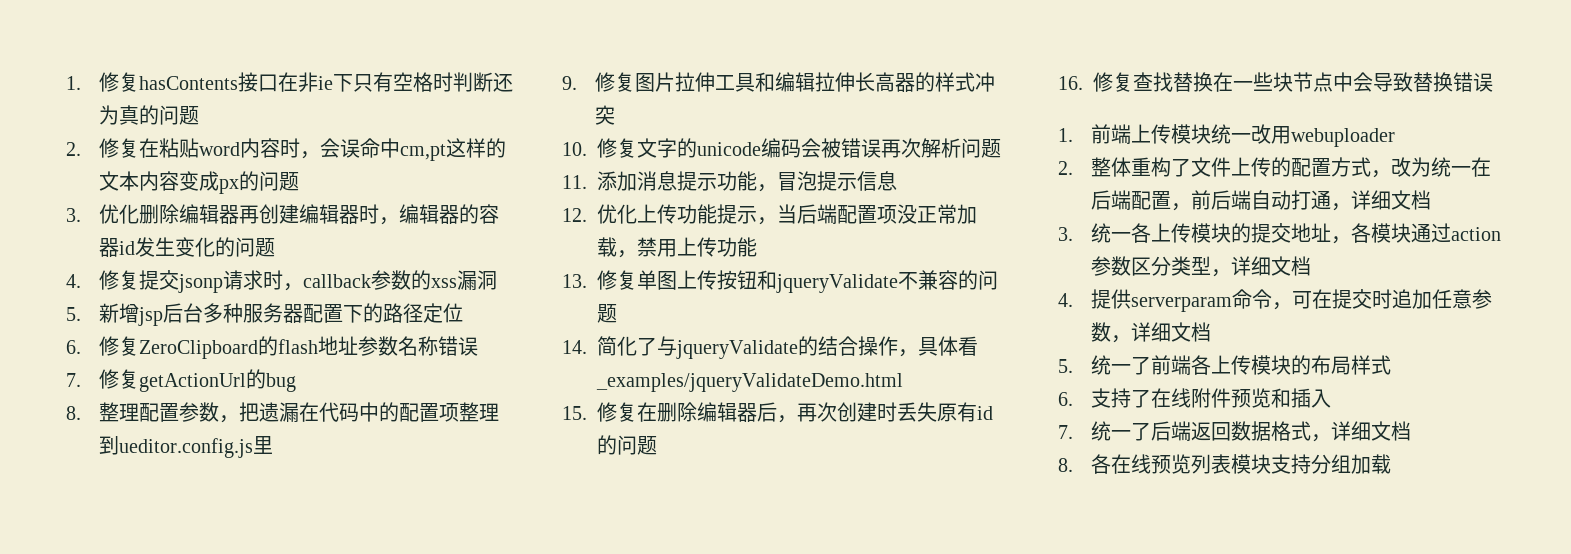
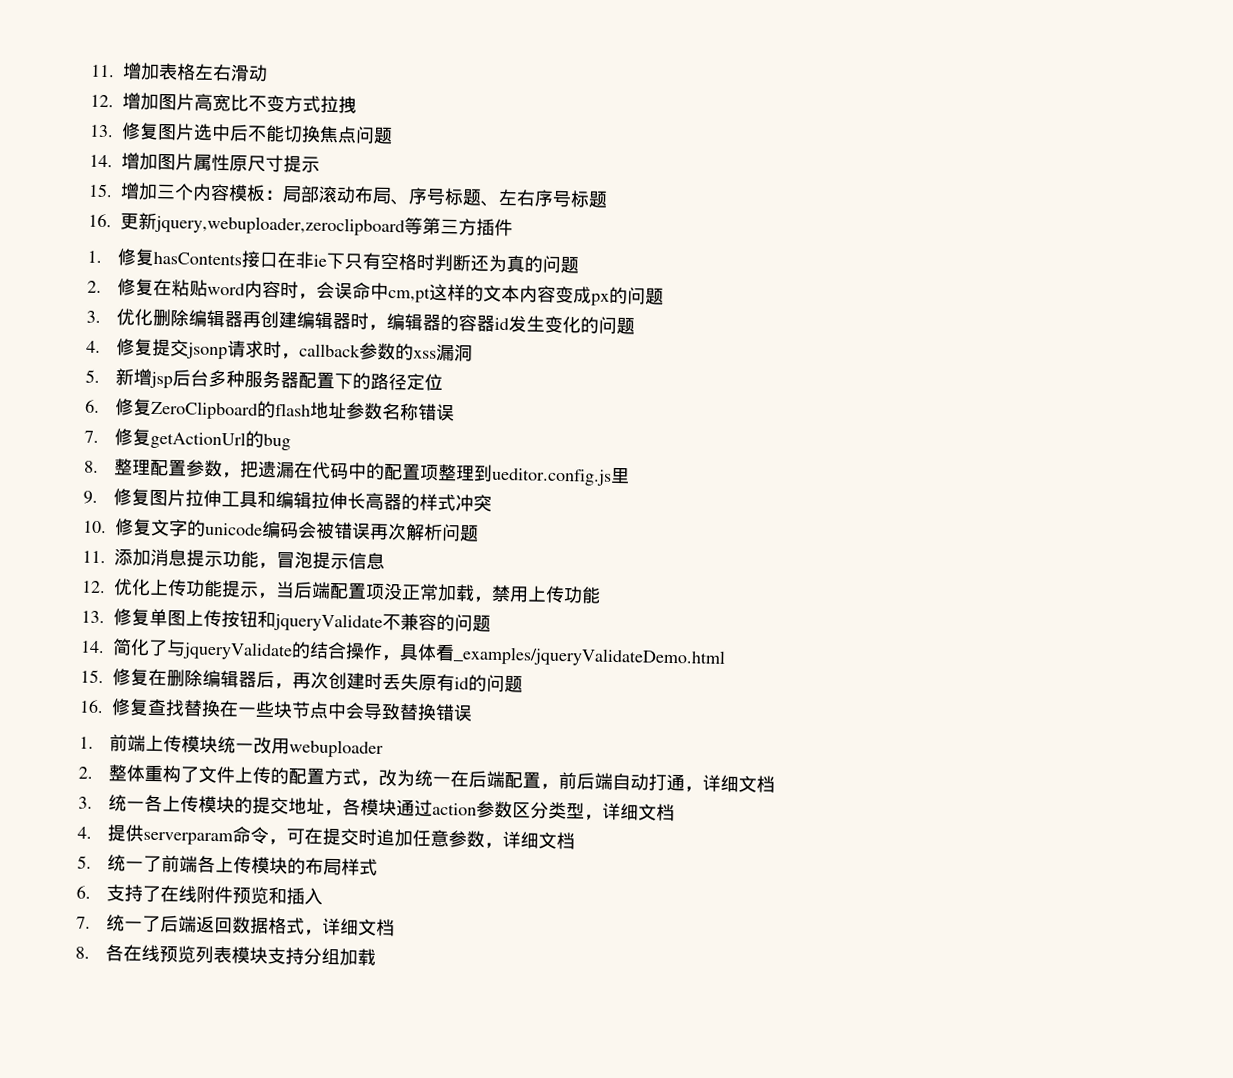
(66, 83) none -> [90,62,268,82] [90,92,357,114] [89,122,393,145] [89,152,320,173] [88,182,608,208] [88,212,513,237] 11.增加表格左右滑动 // 12.增加图片高宽比不变方式拉拽 // 13.修复图片选中后不能切换焦点问题 // 14.增加图片属性原尺寸提示 // 15.增加三个内容模板：局部滚动布局、序号标题、左右序号标题 // 16.更新jquery,webuploader,zeroclipboard等第三方插件 //

